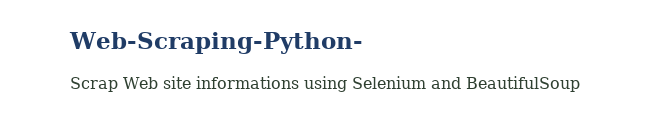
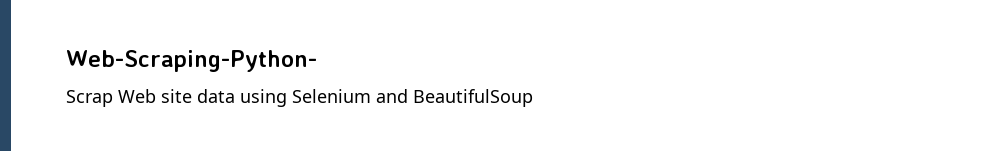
[195,76,299,89] informations -> [197,89,235,103] data

